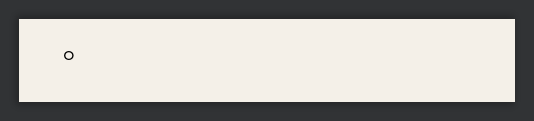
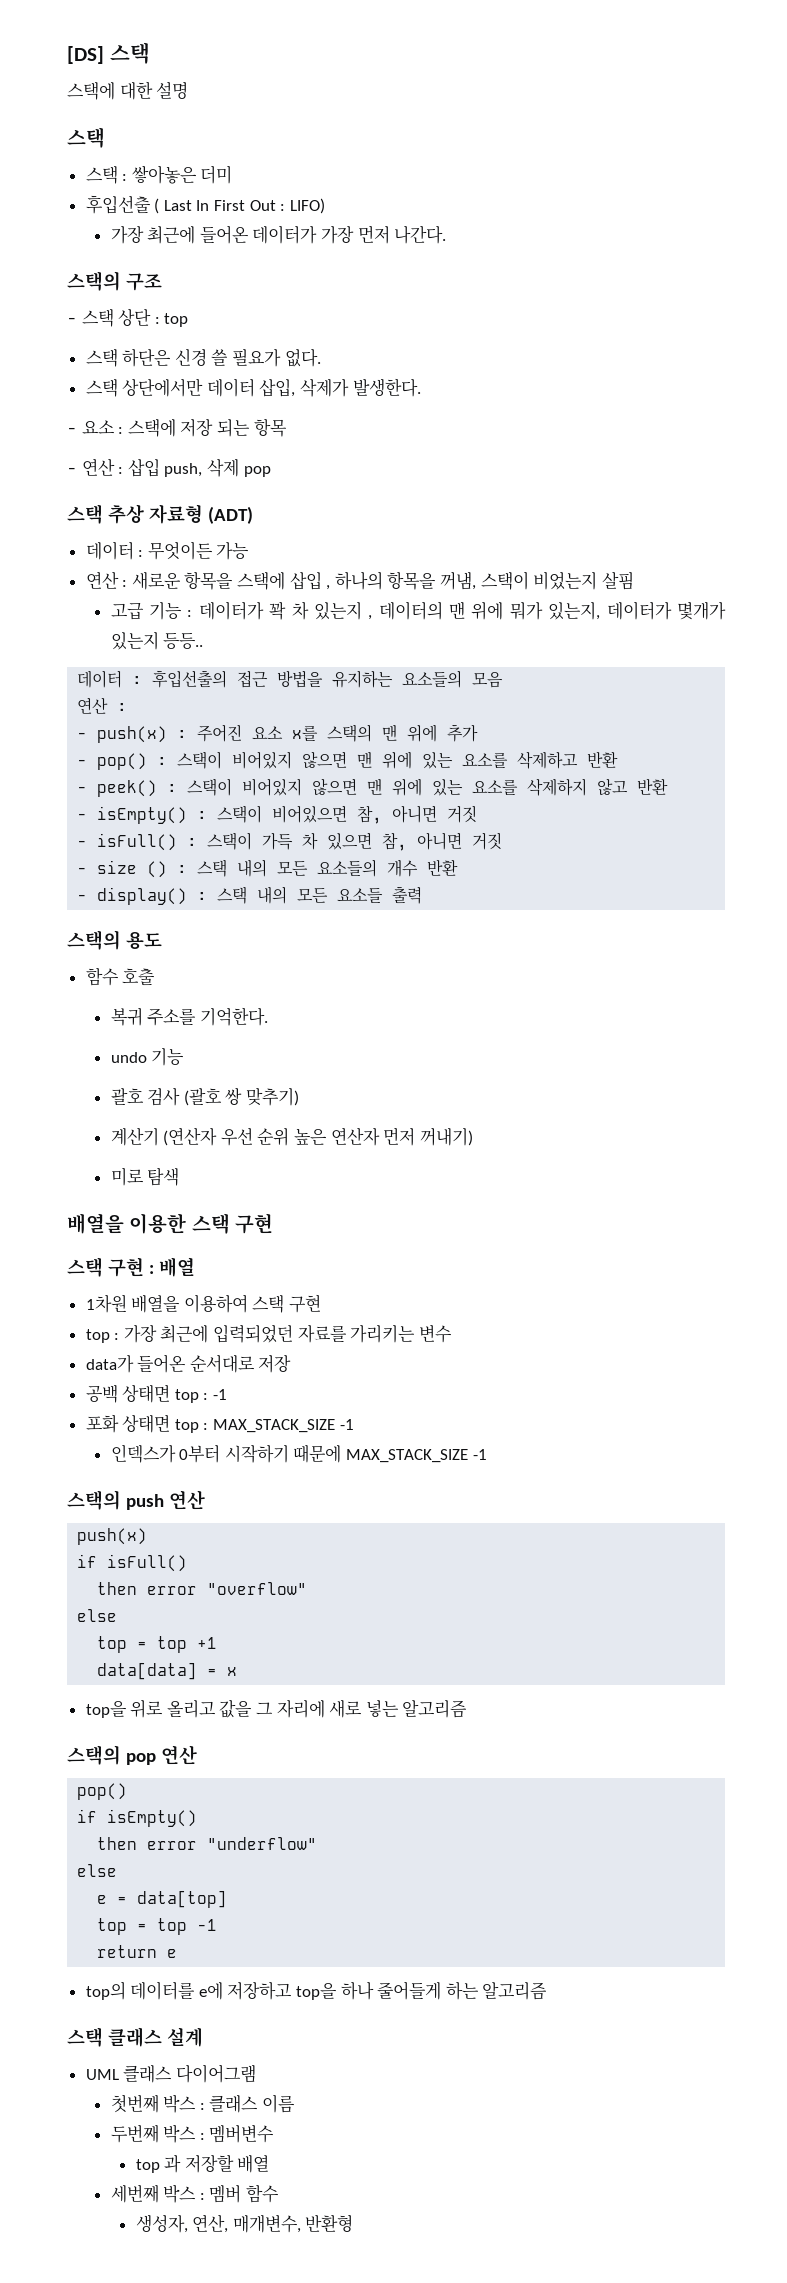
[61,51,77,62] ㅇ -> [67,42,150,64] [67,81,189,100] [67,127,105,148] [85,165,233,184] [85,195,325,214] [110,225,447,244] [67,271,162,291] [67,309,189,327] [85,349,321,367] [85,378,421,397] [67,418,287,437] [67,458,271,477] [67,504,253,524] [85,541,250,560] [85,571,634,590] [110,601,727,620] [110,632,204,650] [77,670,504,688] [77,697,128,714] [77,724,479,743] [77,751,619,770] [77,778,669,797] [77,805,478,824] [77,832,503,851] [77,859,459,878] [77,886,423,905] [67,930,162,950] [85,967,156,986] [110,1007,268,1026] [110,1048,185,1066] [110,1087,300,1106] [110,1127,473,1146] [110,1167,180,1186] [67,1213,273,1234] [67,1257,195,1277] [85,1294,322,1313] [85,1324,452,1343] [85,1354,292,1373] [85,1384,228,1403] [85,1414,354,1433] [110,1444,487,1463] [67,1490,205,1510] [77,1528,148,1545] [77,1554,188,1572] [97,1582,308,1595] [77,1609,118,1622] [97,1636,218,1653] [97,1662,238,1680] [85,1699,468,1718] [67,1745,197,1765] [77,1783,128,1800] [77,1809,198,1827] [97,1837,318,1850] [77,1864,118,1877] [97,1890,228,1908] [97,1918,218,1935] [97,1945,178,1958] [85,1981,548,2000] [67,2027,203,2047] [85,2064,256,2083] [110,2094,296,2113] [110,2124,275,2143] [135,2155,270,2173] [110,2184,280,2203] [135,2214,354,2233] [DS] 스택 // 스택에 대한 설명 // 스택 // 스택 : 쌓아놓은 더미 // 후입선출 ( Last In First Out : LIFO) // 가장 최근에 들어온 데이터가 가장 먼저 나간다. // 스택의 구조 // - 스택 상단 : top // 스택 하단은 신경 쓸 필요가 없다. // 스택 상단에서만 데이터 삽입, 삭제가 발생한다. // - 요소 : 스택에 저장 되는 항목 // - 연산 : 삽입 push, 삭제 pop // 스택 추상 자료형 (ADT) // 데이터 : 무엇이든 가능 // 연산 : 새로운 항목을 스택에 삽입 , 하나의 항목을 꺼냄, 스택이 비었는지 살핌 // 고급 기능 : 데이터가 꽉 차 있는지 , 데이터의 맨 위에 뭐가 있는지, 데이터가 몇개가 있는지 등등.. // 데이터 : 후입선출의 접근 방법을 유지하는 요소들의 모음 // 연산 : // - push(x) : 주어진 요소 x를 스택의 맨 위에 추가 // - pop() : 스택이 비어있지 않으면 맨 위에 있는 요소를 삭제하고 반환 // - peek() : 스택이 비어있지 않으면 맨 위에 있는 요소를 삭제하지 않고 반환 // - isEmpty() : 스택이 비어있으면 참, 아니면 거짓 // - isFull() : 스택이 가득 차 있으면 참, 아니면 거짓 // - size () : 스택 내의 모든 요소들의 개수 반환 // - display() : 스택 내의 모든 요소들 출력 // 스택의 용도 // 함수 호출 // 복귀 주소를 기억한다. // undo 기능 // 괄호 검사 (괄호 쌍 맞추기) // 계산기 (연산자 우선 순위 높은 연산자 먼저 꺼내기) // 미로 탐색 // 배열을 이용한 스택 구현 // 스택 구현 : 배열 // 1차원 배열을 이용하여 스택 구현 // top : 가장 최근에 입력되었던 자료를 가리키는 변수 // data가 들어온 순서대로 저장 // 공백 상태면 top : -1 // 포화 상태면 top : MAX_STACK_SIZE -1 // 인덱스가 0부터 시작하기 때문에 MAX_STACK_SIZE -1 // 스택의 push 연산 // push(x) // if isFull() // then error "overflow" // else // top = top +1 // data[data] = x // top을 위로 올리고 값을 그 자리에 새로 넣는 알고리즘 // 스택의 pop 연산 // pop() // if isEmpty() // then error "underflow" // else // e = data[top] // top = top -1 // return e // top의 데이터를 e에 저장하고 top을 하나 줄어들게 하는 알고리즘 // 스택 클래스 설계 // UML 클래스 다이어그램 // 첫번째 박스 : 클래스 이름 // 두번째 박스 : 멤버변수 // top 과 저장할 배열 // 세번째 박스 : 멤버 함수 // 생성자, 연산, 매개변수, 반환형

